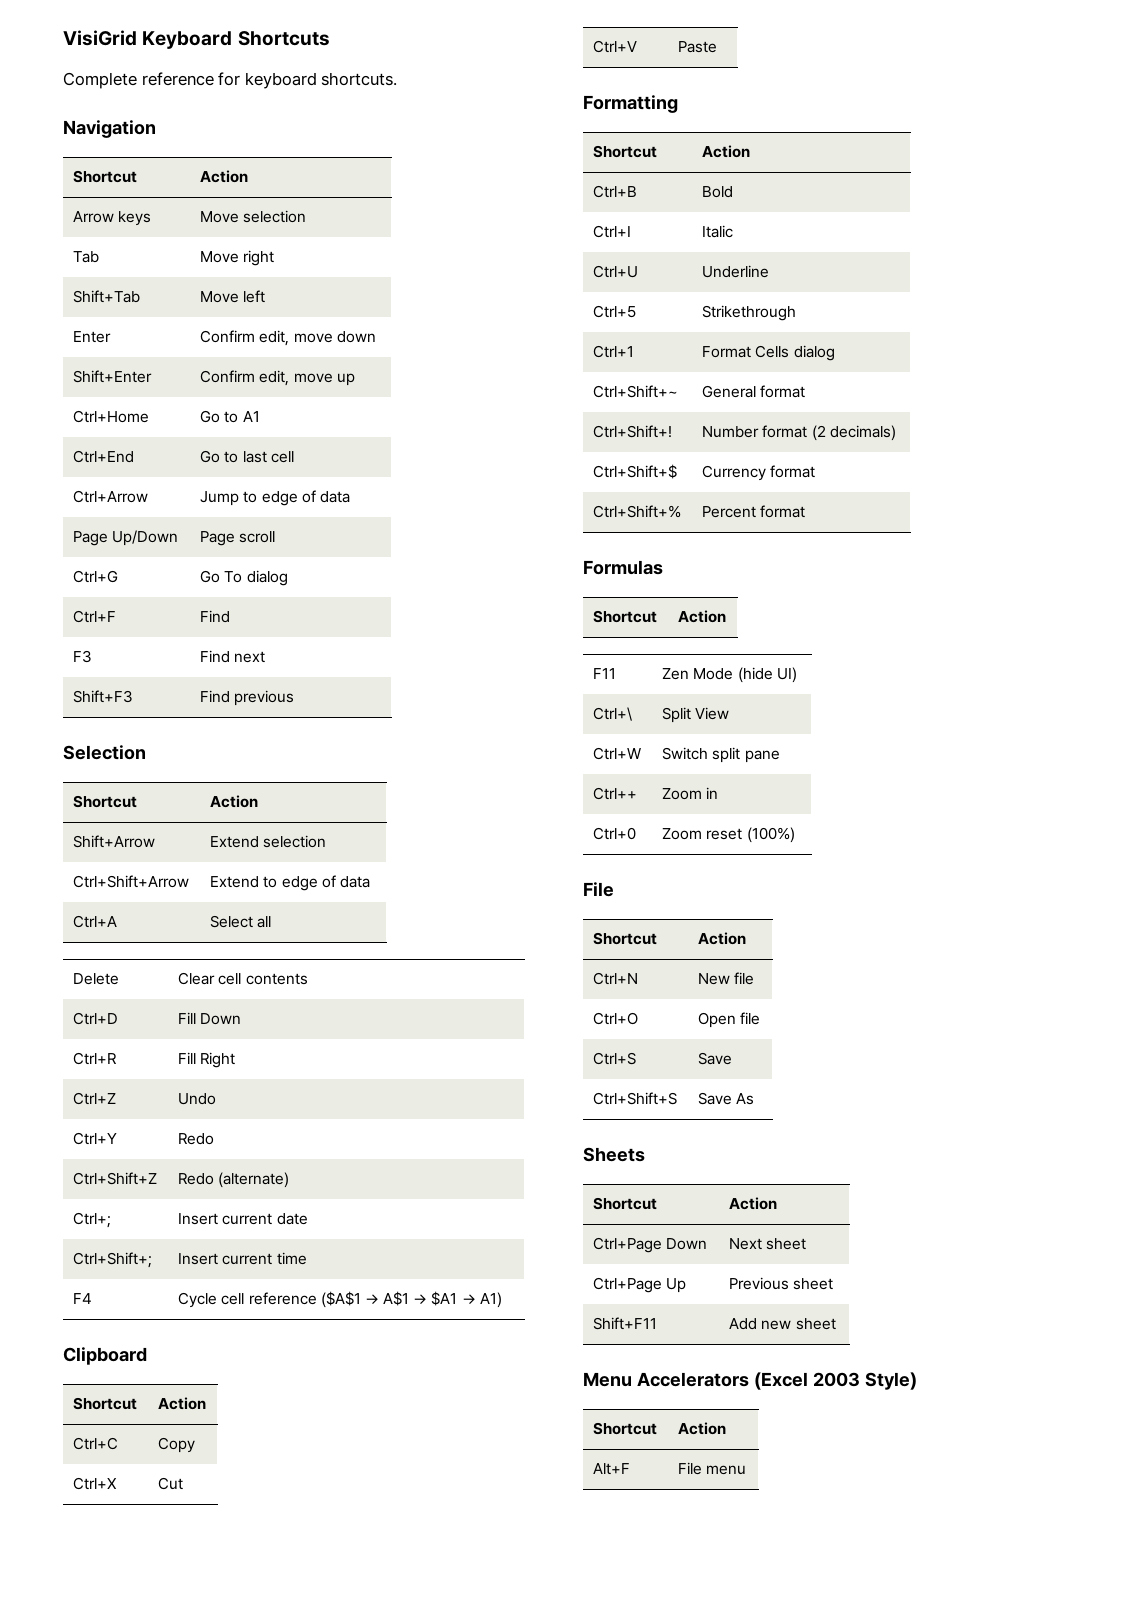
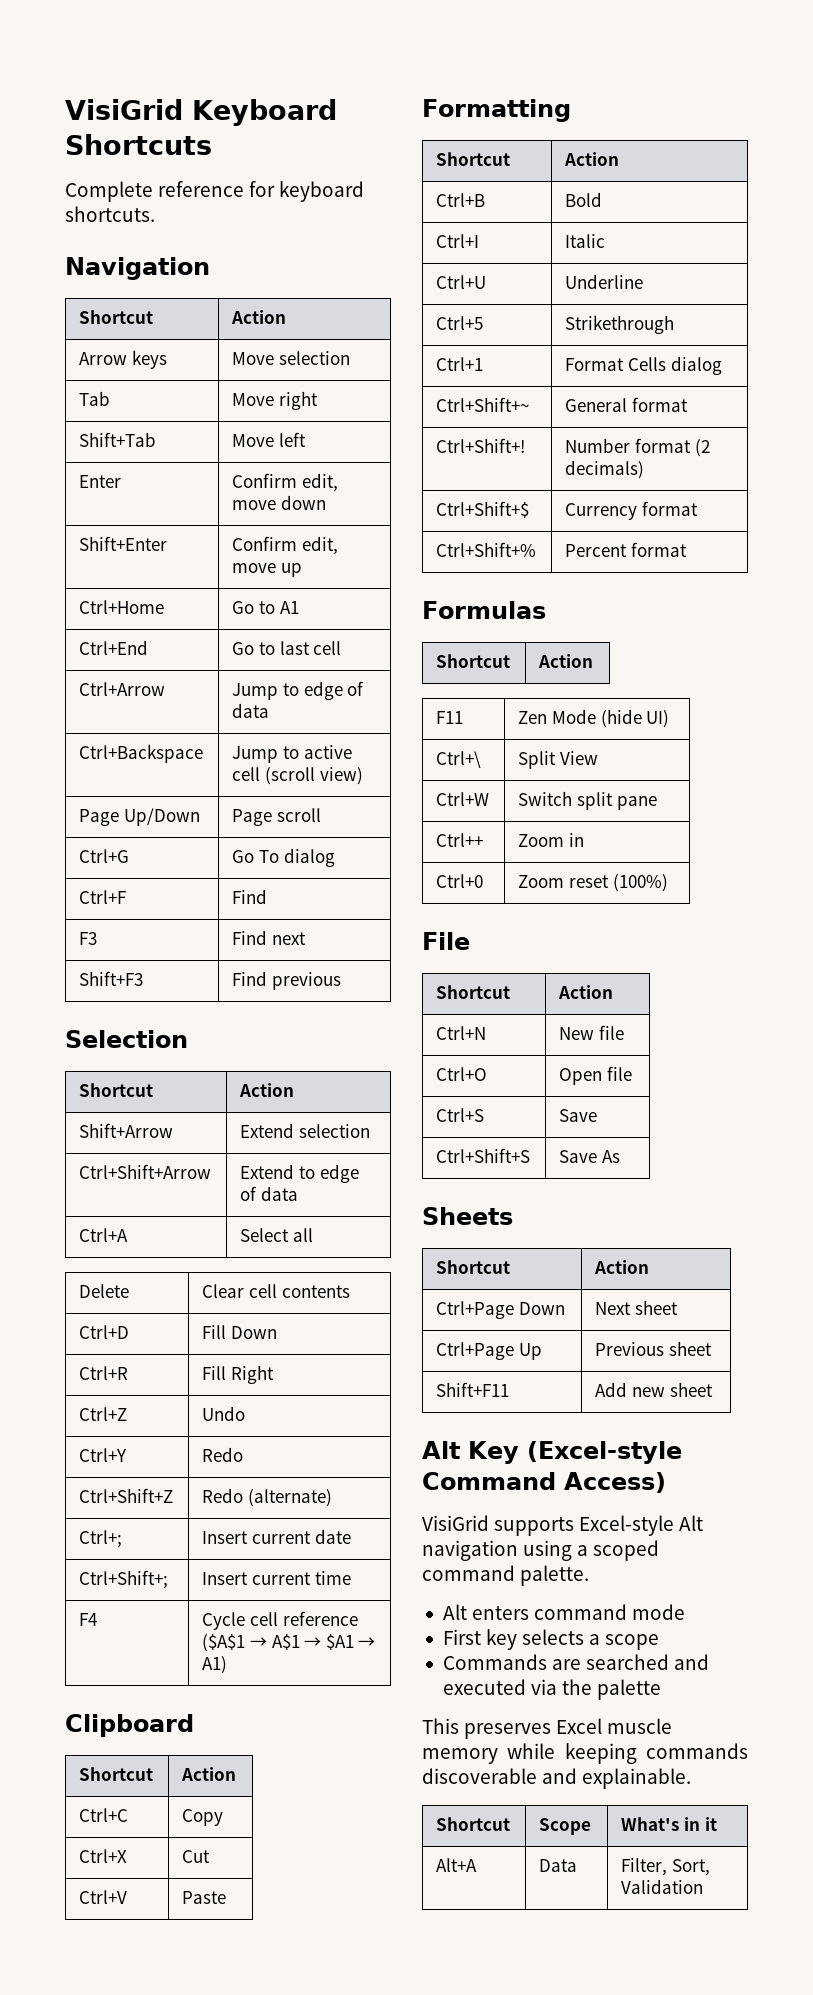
(350, 497) none -> [79,744,204,763] [232,745,352,763] [232,767,363,785] // Ctrl+Backspace | Jump to active cell (scroll view)
[583,1372,917,1390] [593,1422,658,1435] [678,1422,727,1435] [593,1463,631,1475] [678,1462,747,1475] Menu Accelerators (Excel 2003 Style) // Shortcut | Action // Alt+F | File menu -> [422,1441,682,1464] [422,1472,666,1493] [422,1515,704,1536] [422,1540,660,1561] [422,1565,590,1586] [442,1604,686,1620] [442,1629,660,1650] [442,1654,710,1670] [442,1679,662,1700] [422,1718,673,1739] [422,1743,748,1764] [422,1768,692,1789] [436,1817,511,1831] [539,1818,592,1835] [621,1817,717,1831] [436,1858,478,1872] [539,1859,578,1872] [621,1858,711,1876] [621,1879,704,1894] Alt Key (Excel-style Command Access) // VisiGrid supports Excel-style Alt navigation using a scoped command palette. // Alt enters command mode // First key selects a scope // Commands are searched and executed via the palette // This preserves Excel muscle memory while keeping commands discoverable and explainable. // Shortcut | Scope | What's in it // Alt+A | Data | Filter, Sort, Validation

